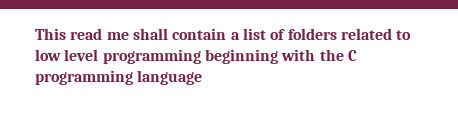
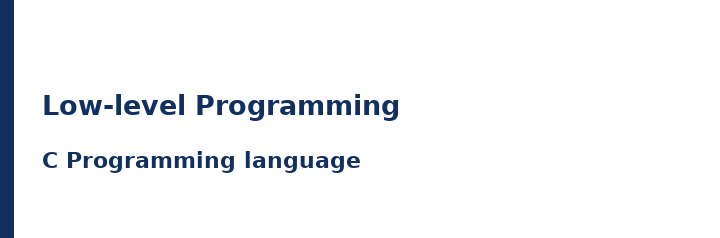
[35,28,412,40] [35,49,357,64] [35,70,133,85] This read me shall contain a list of folders related to low level programming beginning with the C programming -> [42,94,400,121] [42,151,236,173] Low-level Programming // C Programming

